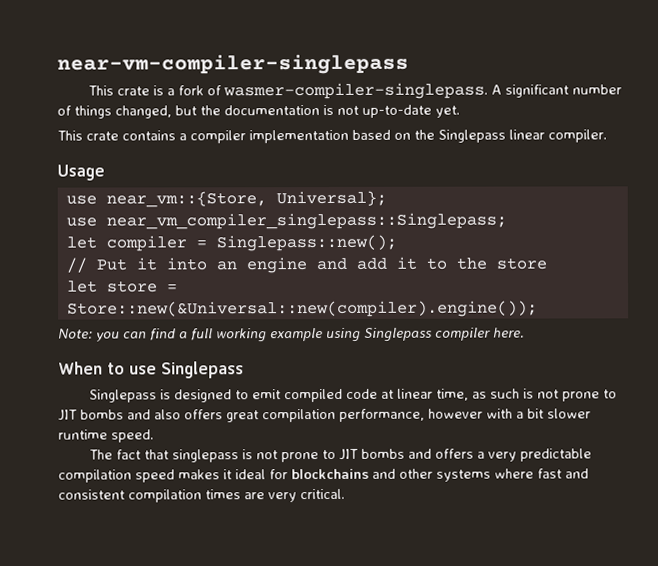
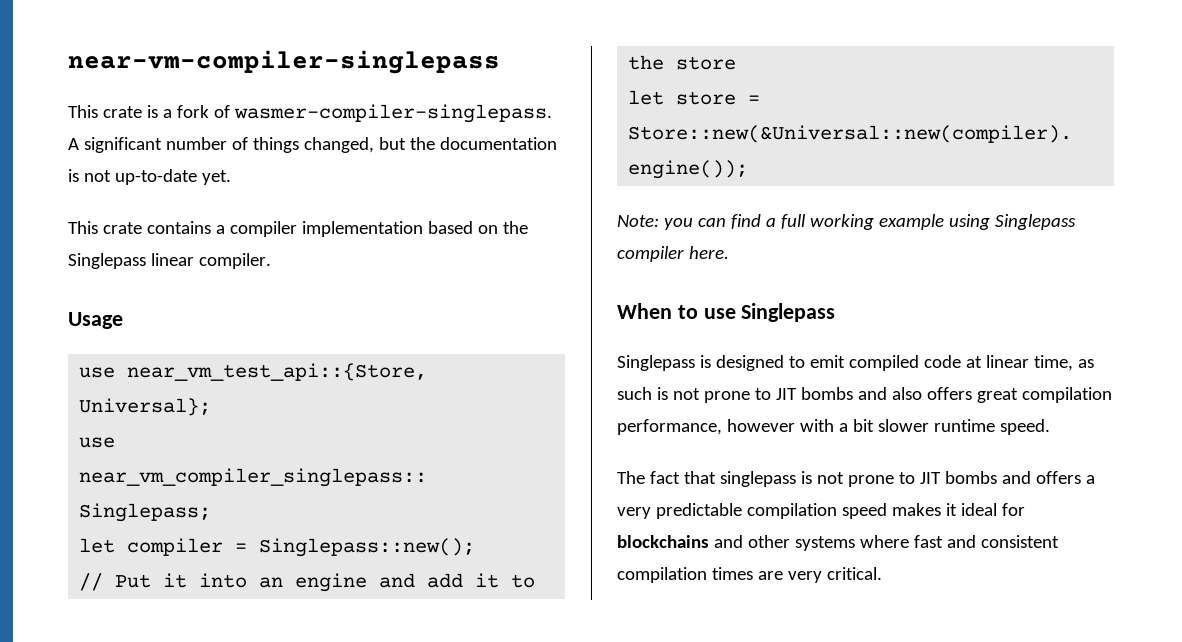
[105,191,267,208] near_vm::{Store, -> [127,363,428,381] near_vm_test_api::{Store,

